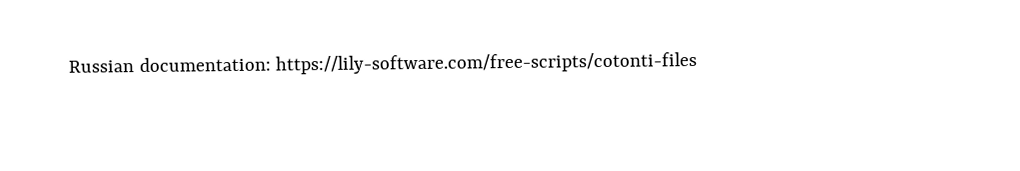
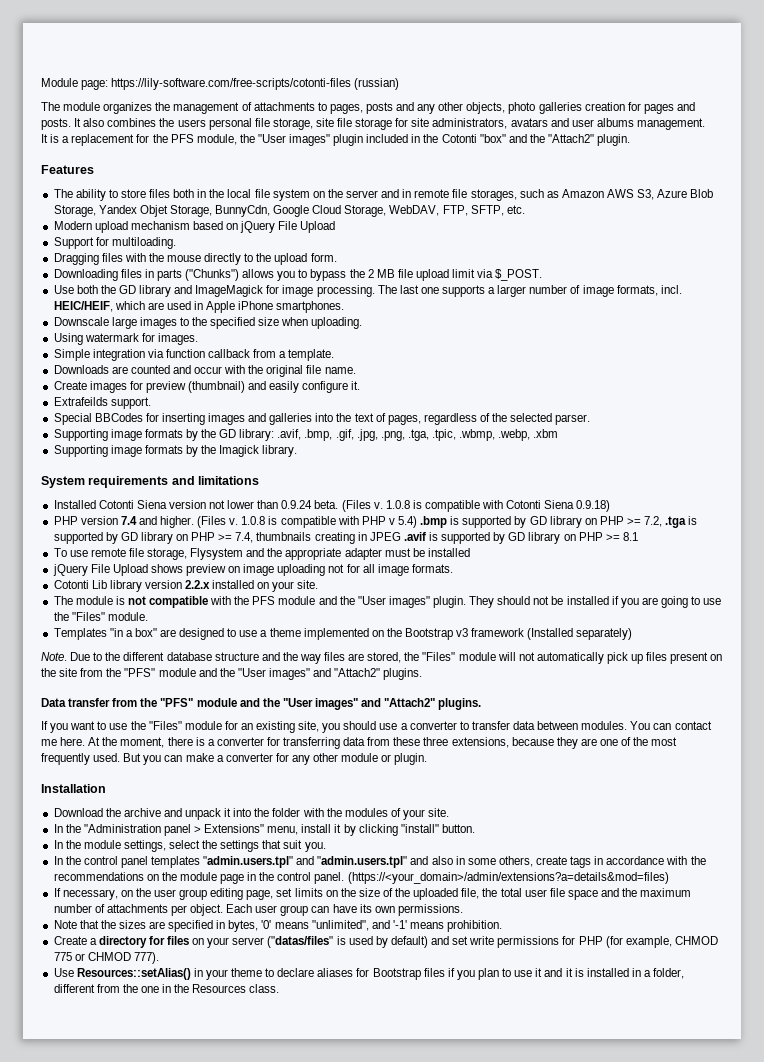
[68,51,698,75] Russian documentation: https://lily-software.com/free-scripts/cotonti-files -> [41,78,400,90] [41,102,695,114] [41,118,705,130] [41,134,631,146] [41,165,94,174] [53,189,714,201] [53,205,525,217] [53,221,336,233] [53,237,176,249] [53,253,337,265] [53,269,543,281] [53,285,682,297] [53,301,345,313] [53,317,363,329] [53,333,198,345] [53,349,335,361] [53,365,356,377] [53,381,361,393] [53,397,151,409] [53,413,591,425] [53,429,559,441] [53,445,298,457] [41,476,260,488] [53,500,611,512] [53,516,698,528] [53,532,638,544] [53,548,470,560] [52,564,453,576] [53,580,319,592] [53,596,722,608] [53,612,148,621] [53,628,633,640] [41,652,723,664] [41,668,423,680] [41,698,482,710] [41,721,712,733] [41,737,678,749] [41,753,428,765] [41,784,106,793] [53,808,450,820] [53,824,475,836] [53,840,326,852] [53,856,706,868] [53,872,669,884] [53,888,692,900] [53,904,463,916] [53,920,503,932] [53,936,718,948] [53,952,159,964] [53,968,685,980] [53,984,280,993] Module page: https://lily-software.com/free-scripts/cotonti-files (russian) // The module organizes the management of attachments to pages, posts and any other objects, photo galleries creation for pages and posts. It also combines the users personal file storage, site file storage for site administrators, avatars and user albums management. // It is a replacement for the PFS module, the "User images" plugin included in the Cotonti "box" and the "Attach2" plugin. // Features // The ability to store files both in the local file system on the server and in remote file storages, such as Amazon AWS S3, Azure Blob Storage, Yandex Objet Storage, BunnyCdn, Google Cloud Storage, WebDAV, FTP, SFTP, etc. // Modern upload mechanism based on jQuery File Upload // Support for multiloading. // Dragging files with the mouse directly to the upload form. // Downloading files in parts ("Chunks") allows you to bypass the 2 MB file upload limit via $_POST. // Use both the GD library and ImageMagick for image processing. The last one supports a larger number of image formats, incl. HEIC/HEIF, which are used in Apple iPhone smartphones. // Downscale large images to the specified size when uploading. // Using watermark for images. // Simple integration via function callback from a template. // Downloads are counted and occur with the original file name. // Create images for preview (thumbnail) and easily configure it. // Extrafeilds support. // Special BBCodes for inserting images and galleries into the text of pages, regardless of the selected parser. // Supporting image formats by the GD library: .avif, .bmp, .gif, .jpg, .png, .tga, .tpic, .wbmp, .webp, .xbm // Supporting image formats by the Imagick library. // System requirements and limitations // Installed Cotonti Siena version not lower than 0.9.24 beta. (Files v. 1.0.8 is compatible with Cotonti Siena 0.9.18) // PHP version 7.4 and higher. (Files v. 1.0.8 is compatible with PHP v 5.4) .bmp is supported by GD library on PHP >= 7.2, .tga is supported by GD library on PHP >= 7.4, thumbnails creating in JPEG .avif is supported by GD library on PHP >= 8.1 // To use remote file storage, Flysystem and the appropriate adapter must be installed // jQuery File Upload shows preview on image uploading not for all image formats. // Cotonti Lib library version 2.2.x installed on your site. // The module is not compatible with the PFS module and the "User images" plugin. They should not be installed if you are going to use the "Files" module. // Templates "in a box" are designed to use a theme implemented on the Bootstrap v3 framework (Installed separately) // Note. Due to the different database structure and the way files are stored, the "Files" module will not automatically pick up files present on the site from the "PFS" module and the "User images" and "Attach2" plugins. // Data transfer from the "PFS" module and the "User images" and "Attach2" plugins. // If you want to use the "Files" module for an existing site, you should use a converter to transfer data between modules. You can contact me here. At the moment, there is a converter for transferring data from these three extensions, because they are one of the most frequently used. But you can make a converter for any other module or plugin. // Installation // Download the archive and unpack it into the folder with the modules of your site. // In the "Administration panel > Extensions" menu, install it by clicking "install" button. // In the module settings, select the settings that suit you. // In the control panel templates "admin.users.tpl" and "admin.users.tpl" and also in some others, create tags in accordance with the recommendations on the module page in the control panel. (https://<your_domain>/admin/extensions?a=details&mod=files) // If necessary, on the user group editing page, set limits on the size of the uploaded file, the total user file space and the maximum number of attachments per object. Each user group can have its own permissions. // Note that the sizes are specified in bytes, '0' means "unlimited", and '-1' means prohibition. // Create a directory for files on your server ("datas/files" is used by default) and set write permissions for PHP (for example, CHMOD 775 or CHMOD 777). // Use Resources::setAlias() in your theme to declare aliases for Bootstrap files if you plan to use it and it is installed in a folder, different from the one in the Resources class.

